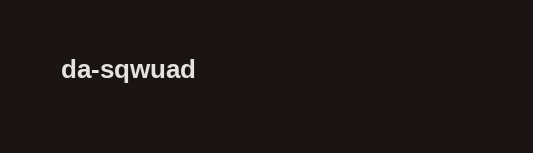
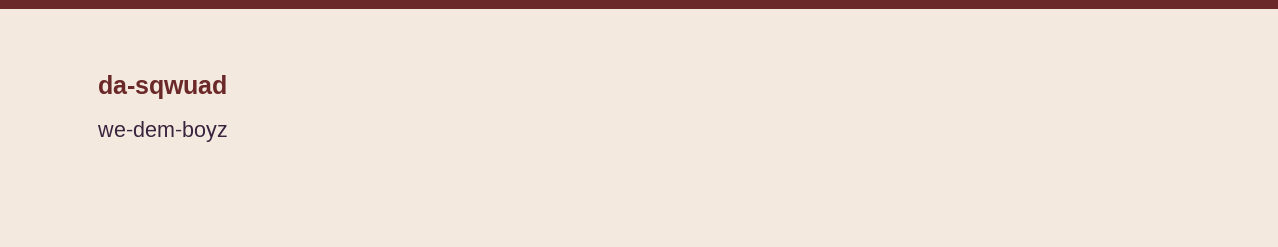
(196, 71) none -> [97,121,228,142] // we-dem-boyz

